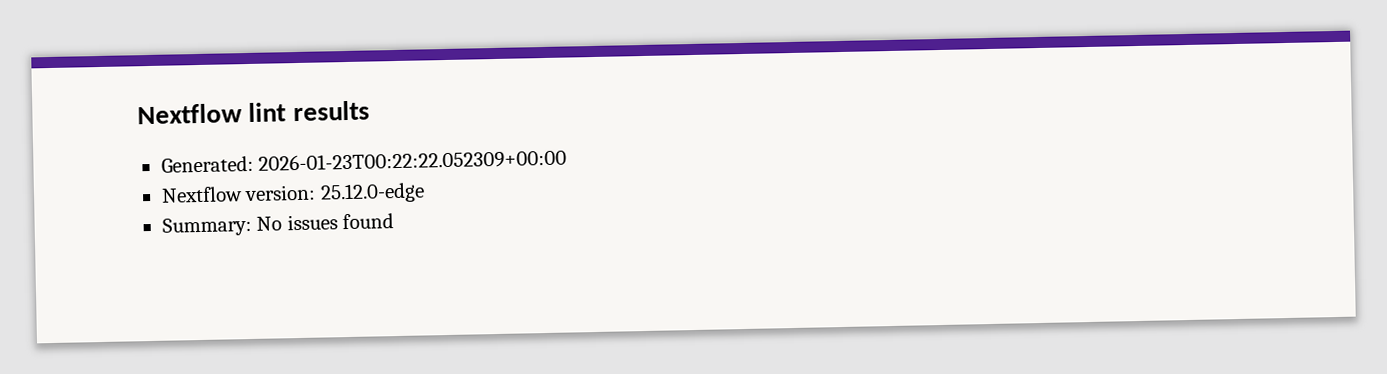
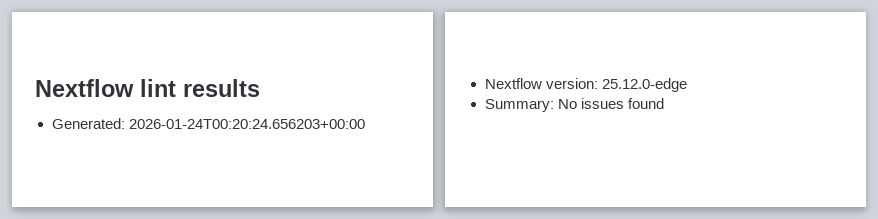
[258,149,568,172] 2026-01-23T00:22:22.052309+00:00 -> [128,119,365,129] 2026-01-24T00:20:24.656203+00:00

